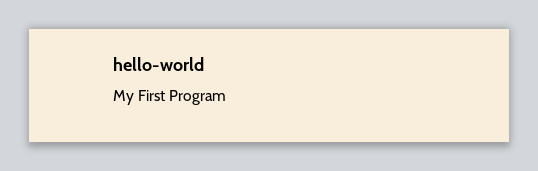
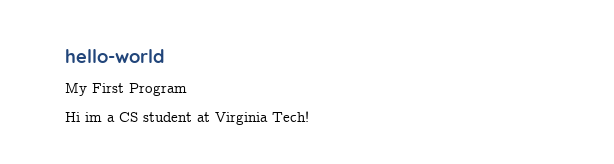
(227, 97) none -> [65,111,309,125] // Hi im a CS student at Virginia Tech!

